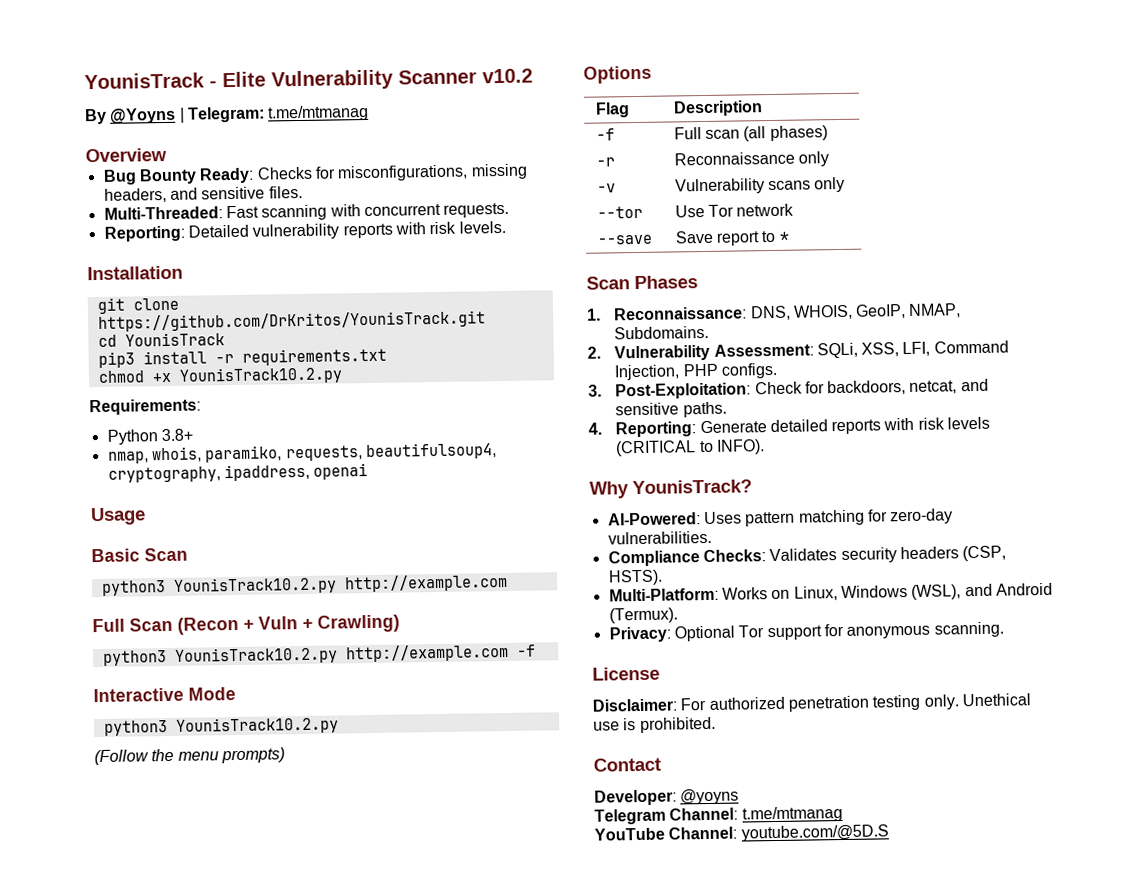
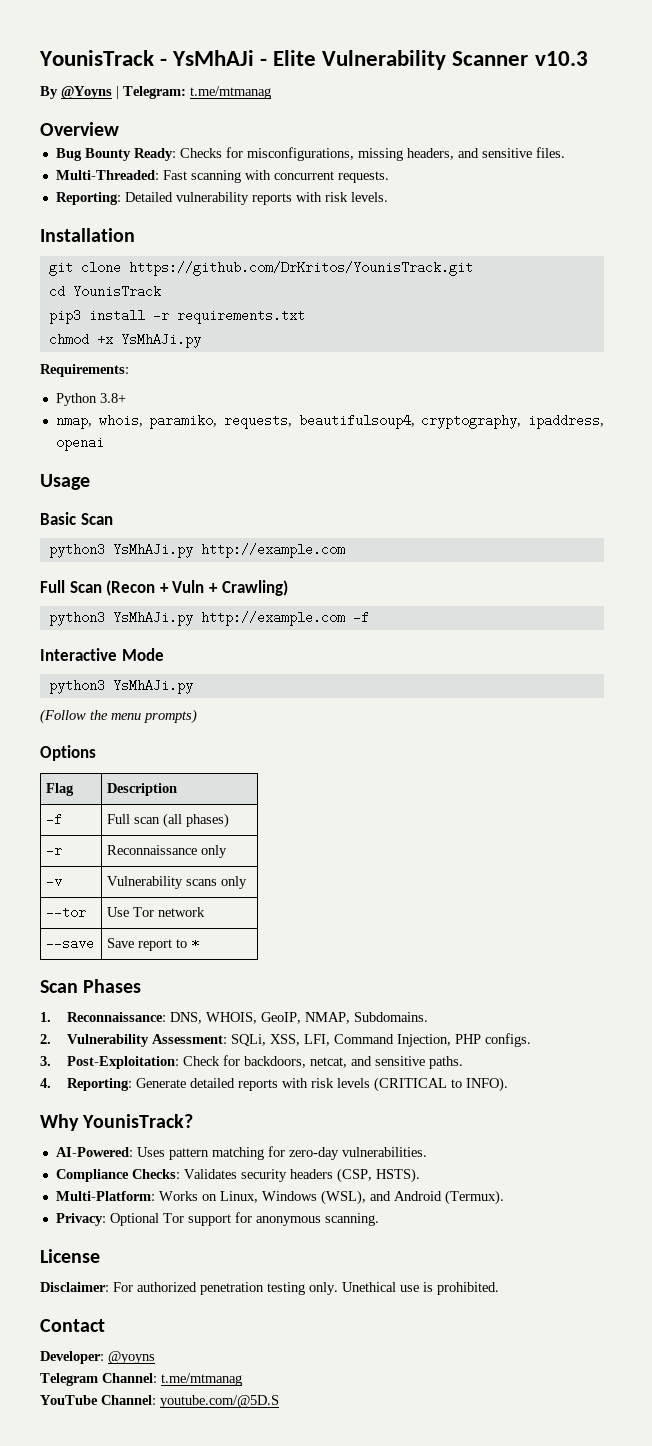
(217, 84) none -> [172,50,268,66] YsMhAJi -
[482,68,533,84] v10.2 -> [534,51,588,66] v10.3
[178,366,343,385] YounisTrack10.2.py -> [120,333,201,348] YsMhAJi.py
[172,576,337,595] YounisTrack10.2.py -> [112,543,193,558] YsMhAJi.py
[174,646,338,665] YounisTrack10.2.py -> [112,611,193,626] YsMhAJi.py
[175,716,339,735] YounisTrack10.2.py -> [112,679,193,694] YsMhAJi.py

